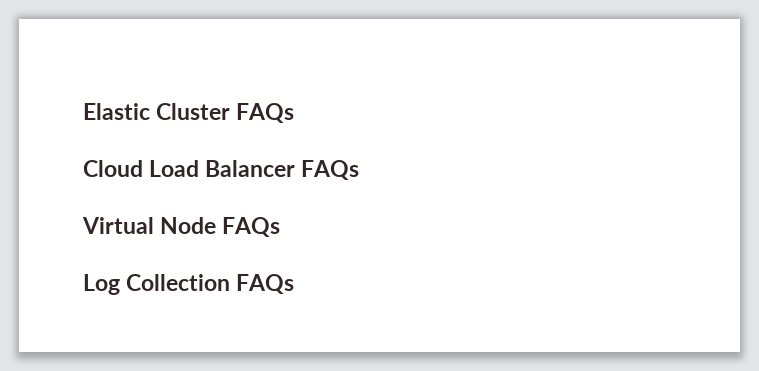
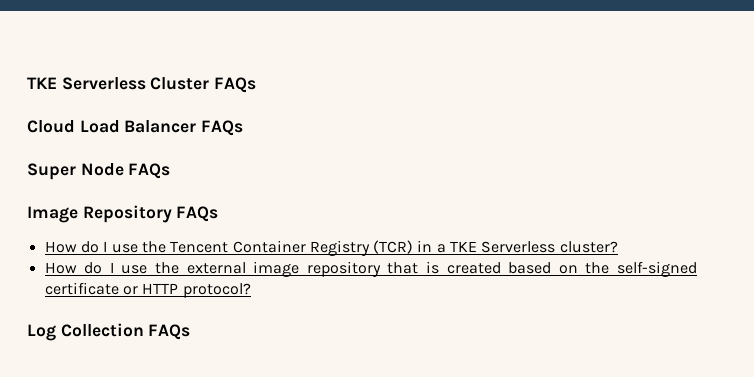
[83,103,150,120] Elastic -> [27,77,146,90] TKE Serverless
[82,217,154,234] Virtual -> [27,163,76,180] Super
(281, 227) none -> [27,205,219,223] [44,240,618,256] [44,261,698,277] [44,282,251,298] // Image Repository FAQs // How do I use the Tencent Container Registry (TCR) in a TKE Serverless cluster? // How do I use the external image repository that is created based on the self-signed certificate or HTTP protocol?

